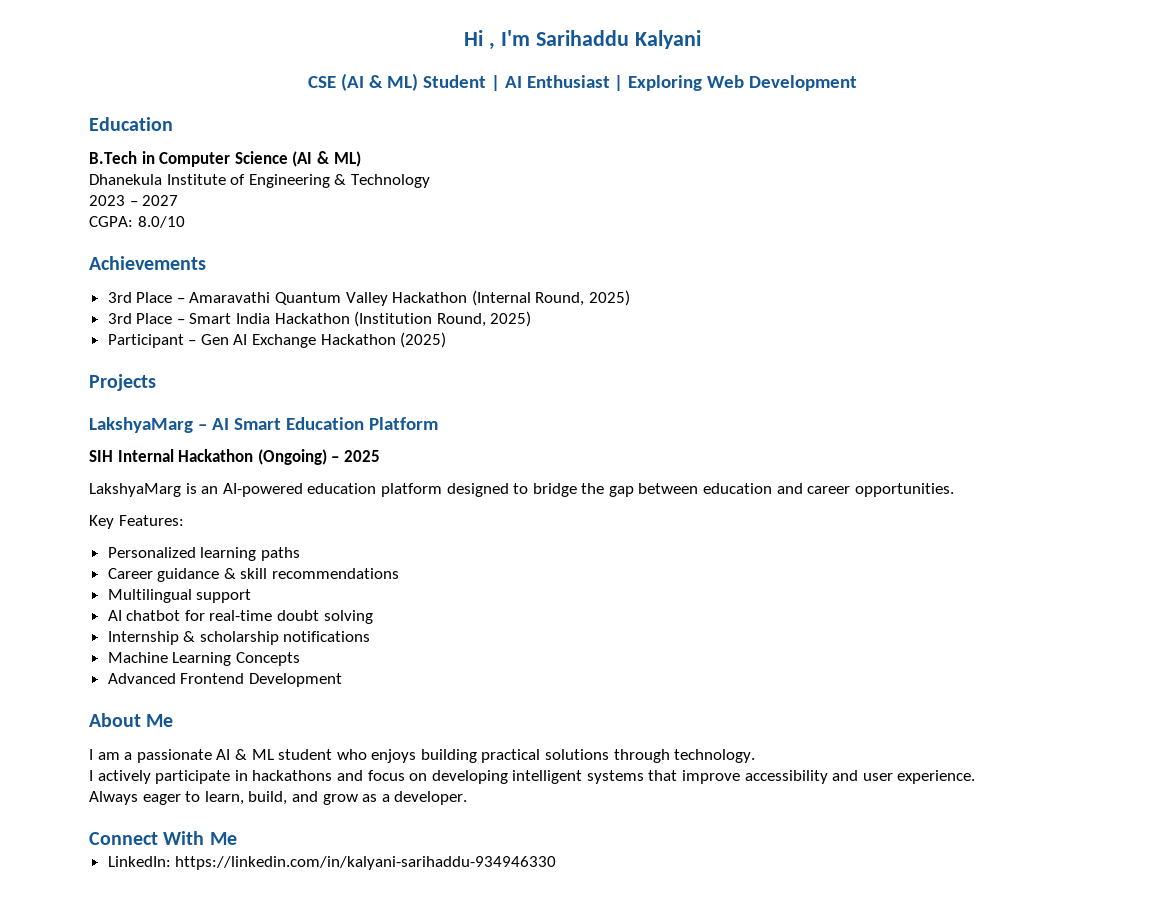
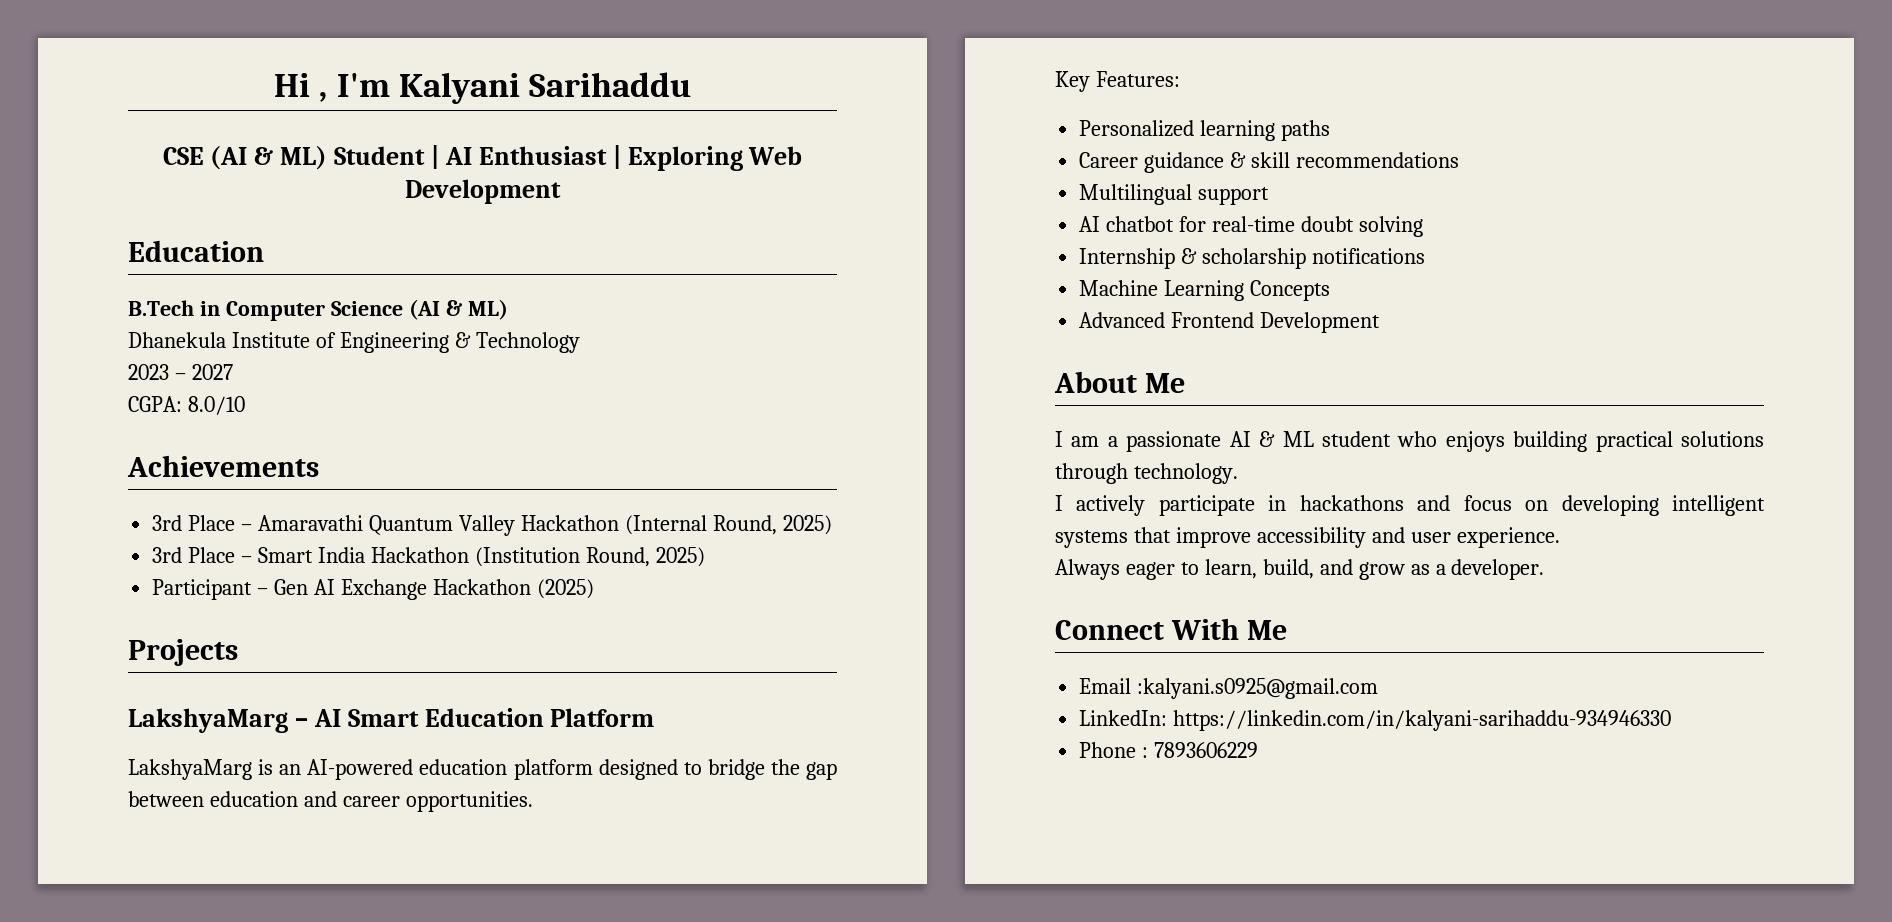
(530, 38) none -> [398,72,520,104] Kalyani
[634,30,701,49] Kalyani -> (692, 84) none
[89,449,380,465] // SIH Internal Hackathon (Ongoing) – 2025 -> (655, 717) none
(237, 838) none -> [1079,678,1379,699] // Email :kalyani.s0925@gmail.com
(557, 863) none -> [1079,742,1259,758] // Phone : 7893606229

